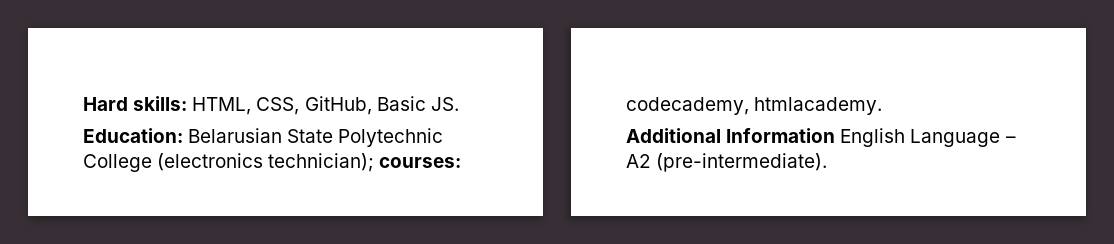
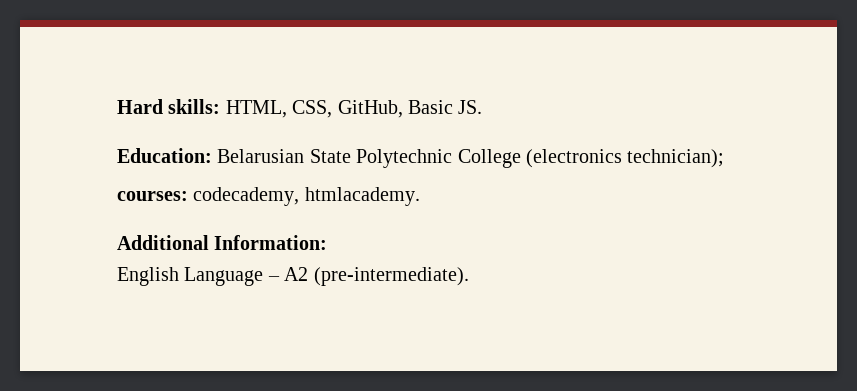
(375, 162) none -> (725, 158) //
[726,128,836,143] Information -> [214,235,328,250] Information: //

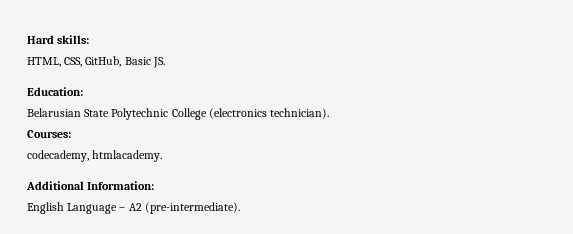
(221, 106) none -> (90, 39) //
(212, 155) none -> (83, 91) //
[627,149,725,168] [117,191,188,201] technician); // courses: -> [270,108,330,119] [27,130,71,138] technician). // Courses: //

